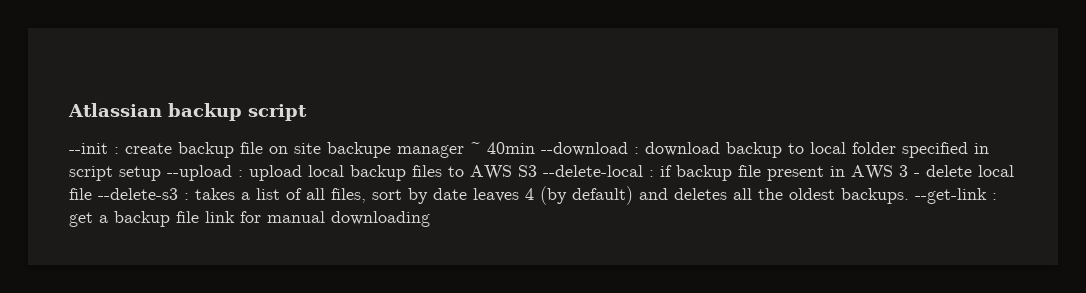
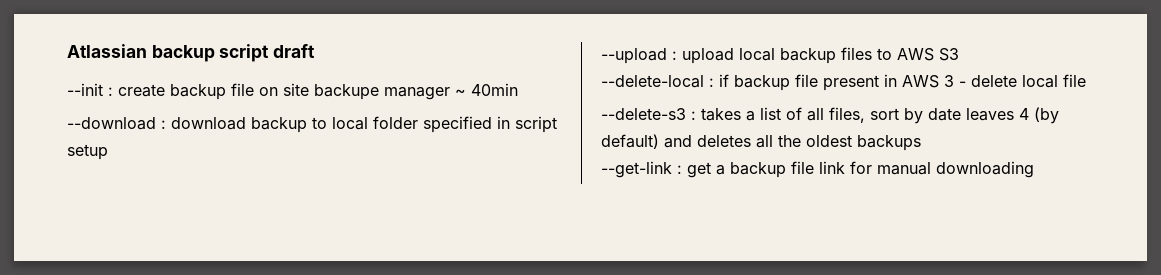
(307, 112) none -> [273,44,316,58] draft
(535, 148) none -> (518, 89) //
(161, 173) none -> (108, 152) //
(537, 171) none -> (959, 54) //
(92, 194) none -> (1086, 80) //
[841,188,909,204] backups. -> [857,135,921,151] backups //

